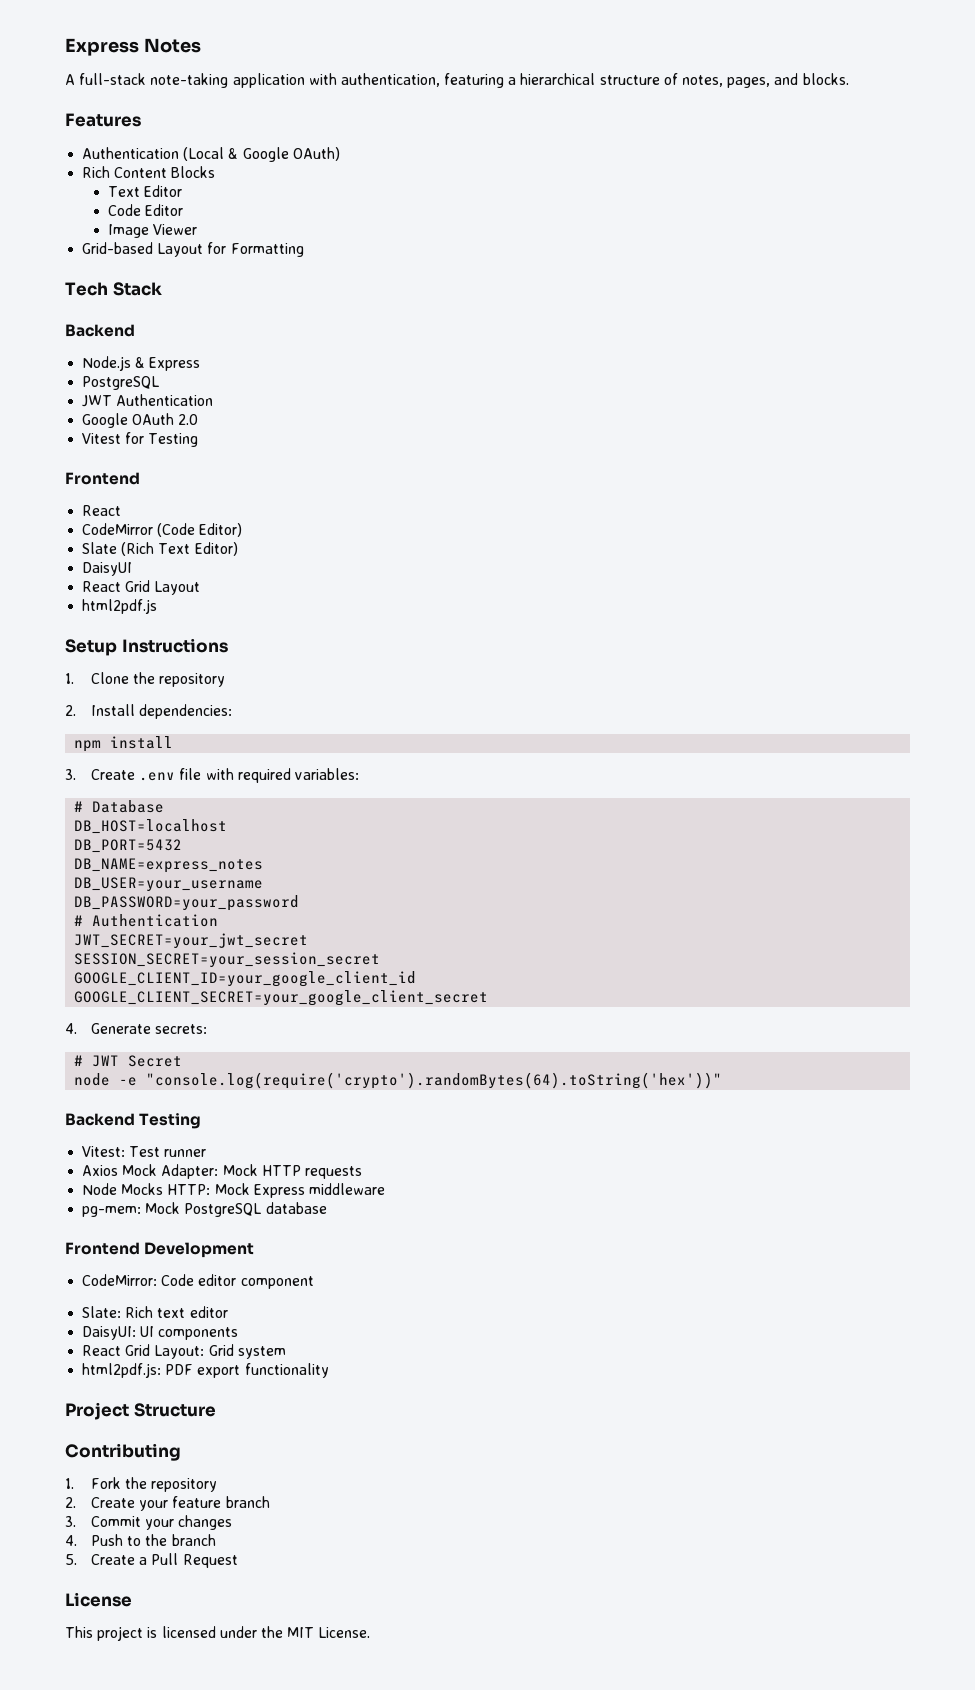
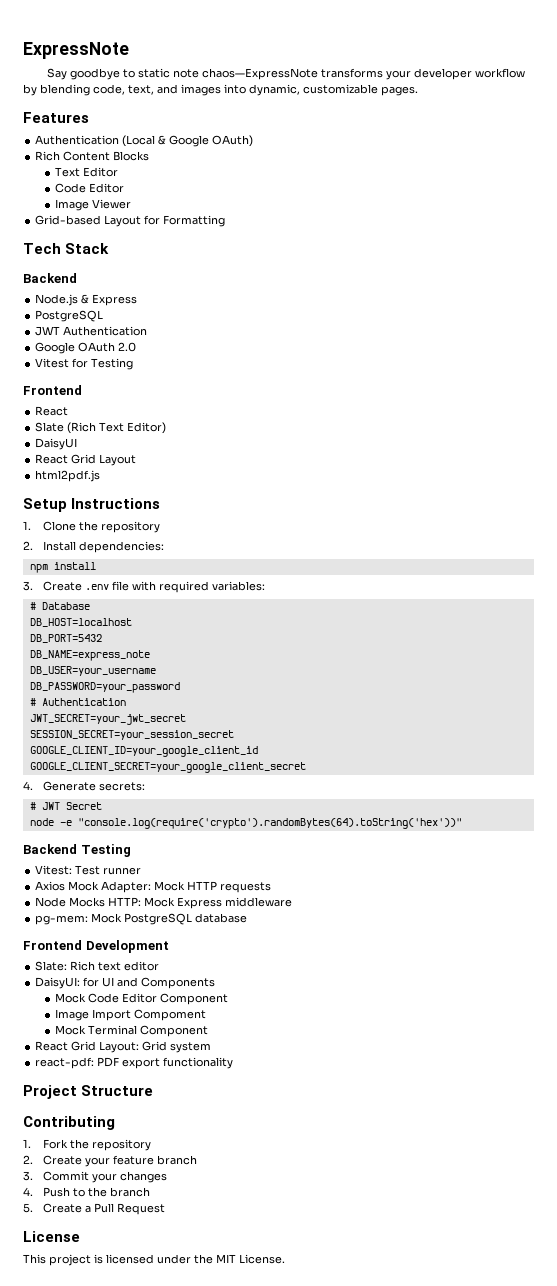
[65,38,201,56] [65,73,849,88] Express Notes // A full-stack note-taking application with authentication, featuring a hierarchical structure of notes, pages, and blocks. -> [23,42,129,59] [46,68,525,80] [23,84,418,96] ExpressNote // Say goodbye to static note chaos—ExpressNote transforms your developer workflow by blending code, text, and images into dynamic, customizable pages.
[82,523,243,537] // CodeMirror (Code Editor) -> (69, 411) none
[74,858,264,873] DB_NAME=express_notes -> [29,650,150,661] DB_NAME=express_note
[82,1274,314,1289] // CodeMirror: Code editor component -> (169, 946) none
[140,1326,239,1340] UI components -> [83,977,216,989] [55,993,229,1005] [55,1009,207,1021] [55,1025,209,1037] for UI and Components // Mock Code Editor Component // Image Import Compoment // Mock Terminal Component
[82,1363,162,1378] html2pdf.js: -> [35,1057,95,1069] react-pdf:

